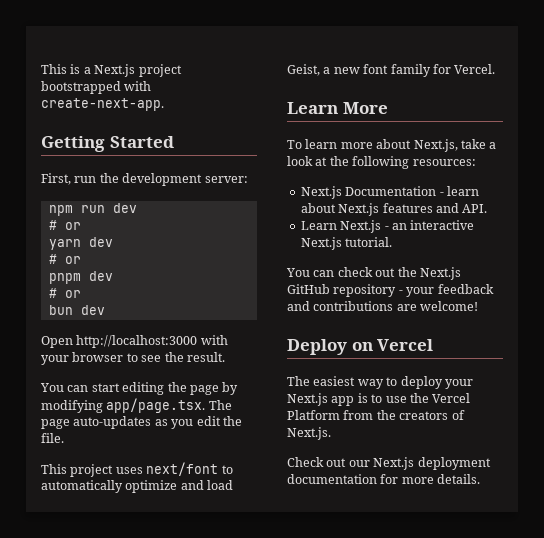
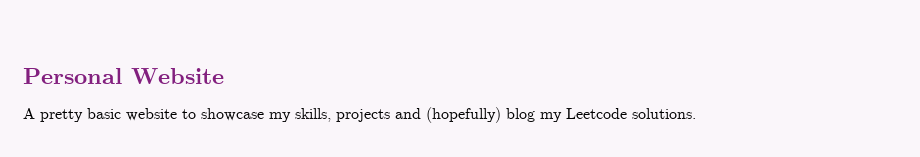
[41,64,182,77] [41,81,152,94] [41,98,164,111] [41,136,174,152] [41,173,248,186] [48,203,137,216] [48,220,81,230] [48,237,113,250] [48,254,81,264] [48,271,113,284] [48,288,81,298] [48,305,105,315] [41,335,228,348] [41,352,225,365] [40,382,239,395] [41,398,232,413] [41,416,242,429] [41,433,64,443] [41,462,233,477] [41,480,234,493] [287,64,496,77] [287,102,388,114] [287,139,497,152] [287,156,476,169] [300,186,479,199] [300,203,488,216] [300,220,475,233] [300,237,393,250] [286,267,461,280] [287,284,494,297] [287,301,479,311] [287,339,434,355] [287,376,473,389] [287,393,471,406] [287,410,465,420] [287,427,331,440] [287,457,491,470] [287,474,481,484] This is a Next.js project bootstrapped with create-next-app. // Getting Started // First, run the development server: // npm run dev // # or // yarn dev // # or // pnpm dev // # or // bun dev // Open http://localhost:3000 with your browser to see the result. // You can start editing the page by modifying app/page.tsx. The page auto-updates as you edit the file. // This project uses next/font to automatically optimize and load Geist, a new font family for Vercel. // Learn More // To learn more about Next.js, take a look at the following resources: // Next.js Documentation - learn about Next.js features and API. // Learn Next.js - an interactive Next.js tutorial. // You can check out the Next.js GitHub repository - your feedback and contributions are welcome! // Deploy on Vercel // The easiest way to deploy your Next.js app is to use the Vercel Platform from the creators of Next.js. // Check out our Next.js deployment documentation for more details. -> [23,68,224,84] [23,107,696,123] Personal Website // A pretty basic website to showcase my skills, projects and (hopefully) blog my Leetcode solutions.

